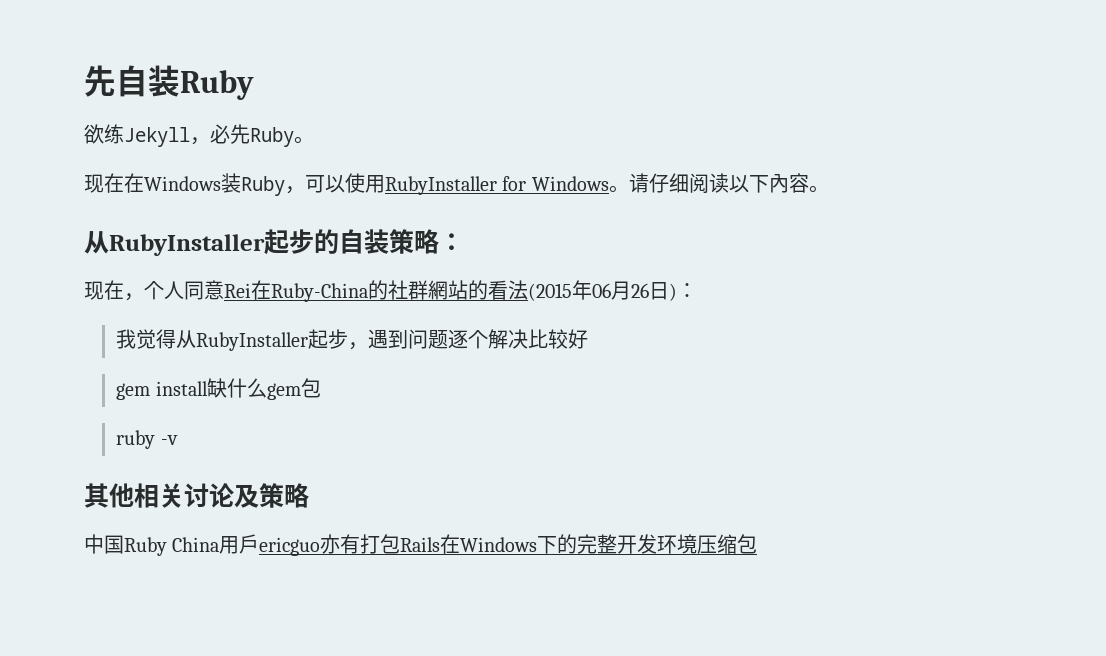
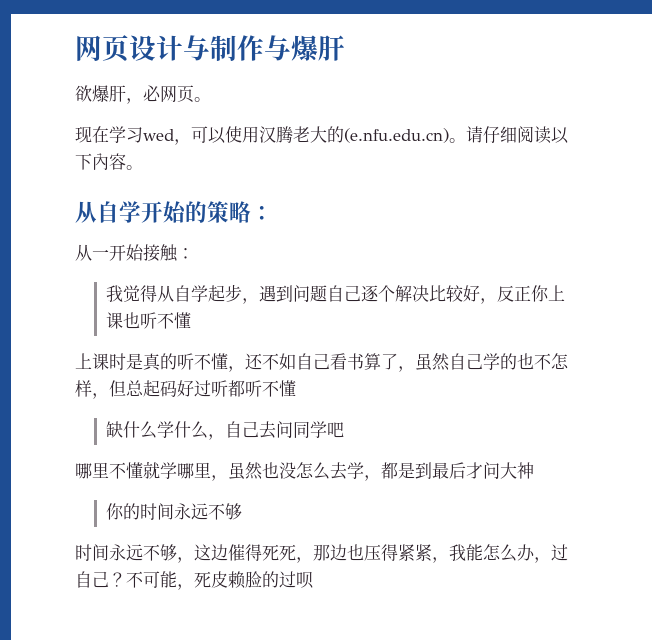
[84,65,254,100] [84,124,314,147] [84,173,609,196] 先自装Ruby // 欲练Jekyll，必先Ruby。 // 现在在Windows装Ruby，可以使用RubyInstaller for Windows -> [75,35,345,62] [75,85,211,104] [75,126,449,145] 网页设计与制作与爆肝 // 欲爆肝，必网页。 // 现在学习wed，可以使用汉腾老大的(e.nfu.edu.cn)
[109,229,464,256] [84,280,677,302] RubyInstaller起步的自装策略： // 现在，个人同意Rei在Ruby-China的社群網站的看法(2015年06月26日) -> [97,201,273,223] [75,244,178,262] 自学开始的策略： // 从一开始接触
[196,332,309,351] RubyInstaller -> [173,285,208,302] 自学
(449, 339) none -> [326,285,361,302] 自己
[116,378,321,400] [116,430,178,449] [84,483,309,508] [84,534,758,556] // gem install缺什么gem包 // ruby -v // 其他相关讨论及策略 // 中国Ruby China用戶ericguo亦有打包Rails在Windows下的完整开发环境压缩包 -> [479,285,565,304] [105,312,191,329] [75,353,569,372] [75,380,296,399] [105,421,344,440] [75,461,534,481] [105,503,242,520] [75,544,568,563] [75,571,314,590] ，反正你上课也听不懂 // 上课时是真的听不懂，还不如自己看书算了，虽然自己学的也不怎样，但总起码好过听都听不懂 // 缺什么学什么，自己去问同学吧 // 哪里不懂就学哪里，虽然也没怎么去学，都是到最后才问大神 // 你的时间永远不够 // 时间永远不够，这边催得死死，那边也压得紧紧，我能怎么办，过自己？不可能，死皮赖脸的过呗

